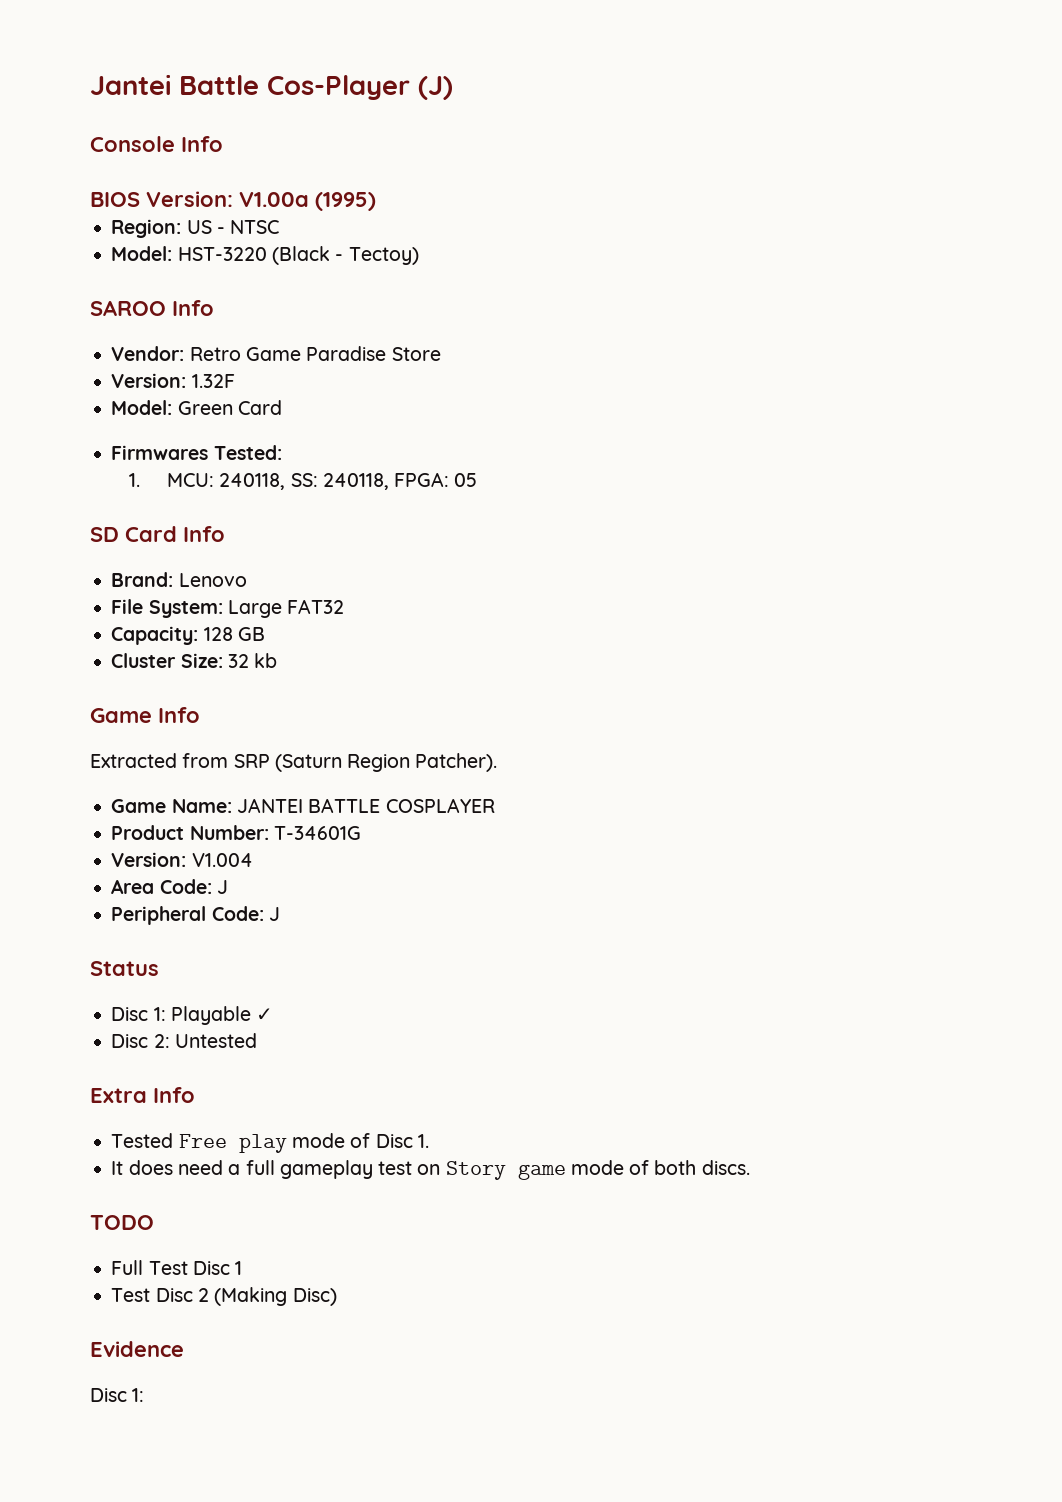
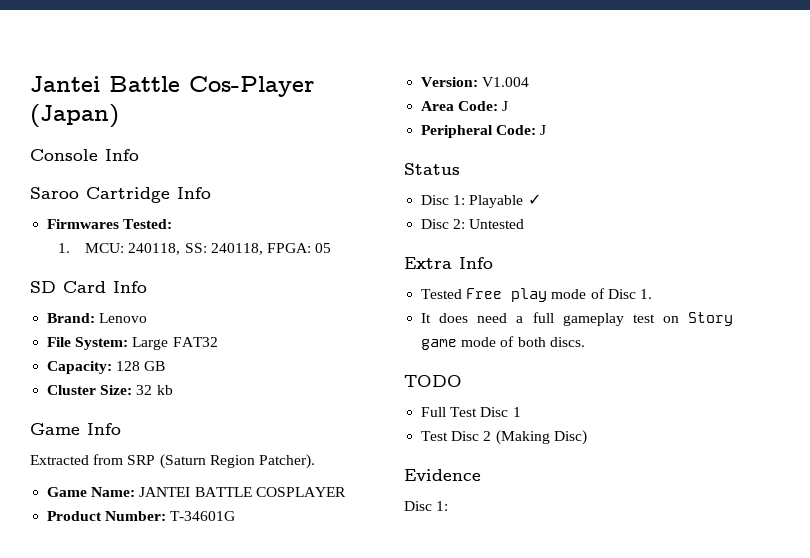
[418,76,453,100] (J) -> [30,104,119,128] (Japan)
[90,191,376,211] [111,219,280,238] [111,246,419,265] [90,300,214,316] [111,346,441,361] [111,373,235,388] [111,400,282,415] BIOS Version: V1.00a (1995) // Region: US - NTSC // Model: HST-3220 (Black - Tectoy) // SAROO Info // Vendor: Retro Game Paradise Store // Version: 1.32F // Model: Green Card -> [30,187,211,203] Saroo Cartridge Info

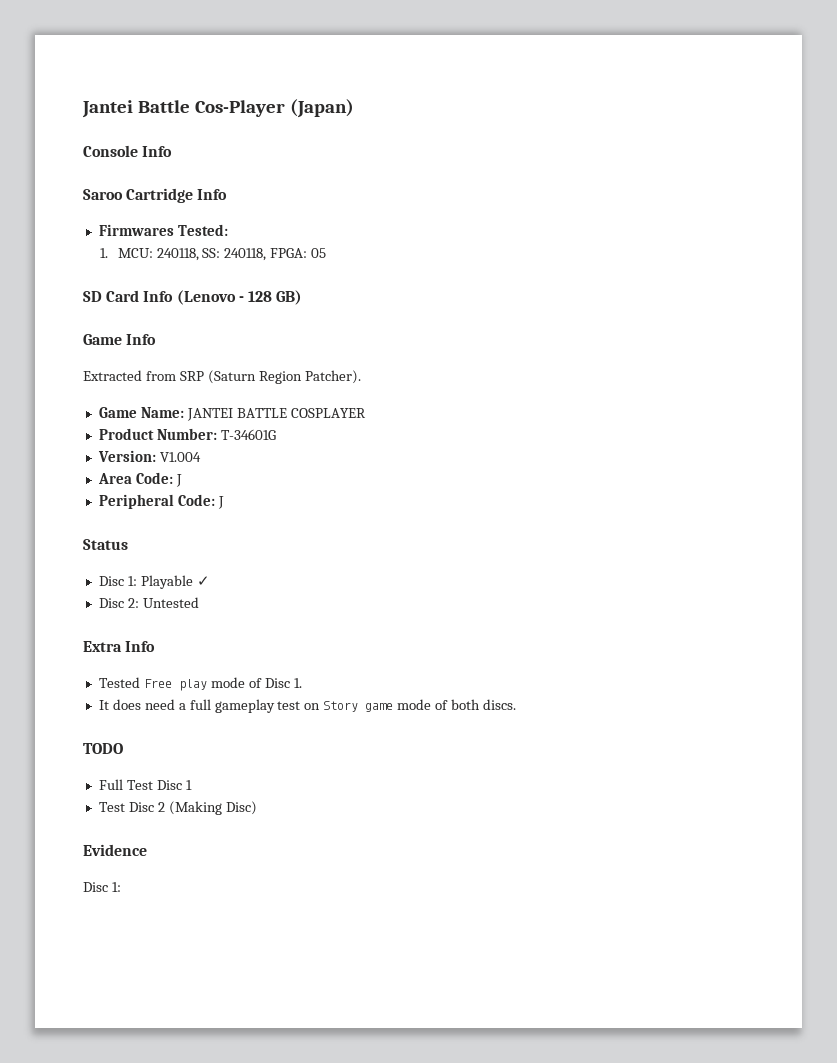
[47,313,148,323] [47,337,218,350] [47,361,166,374] [47,385,173,395] // Brand: Lenovo // File System: Large FAT32 // Capacity: 128 GB // Cluster Size: 32 kb -> [176,290,303,305] (Lenovo - 128 GB)

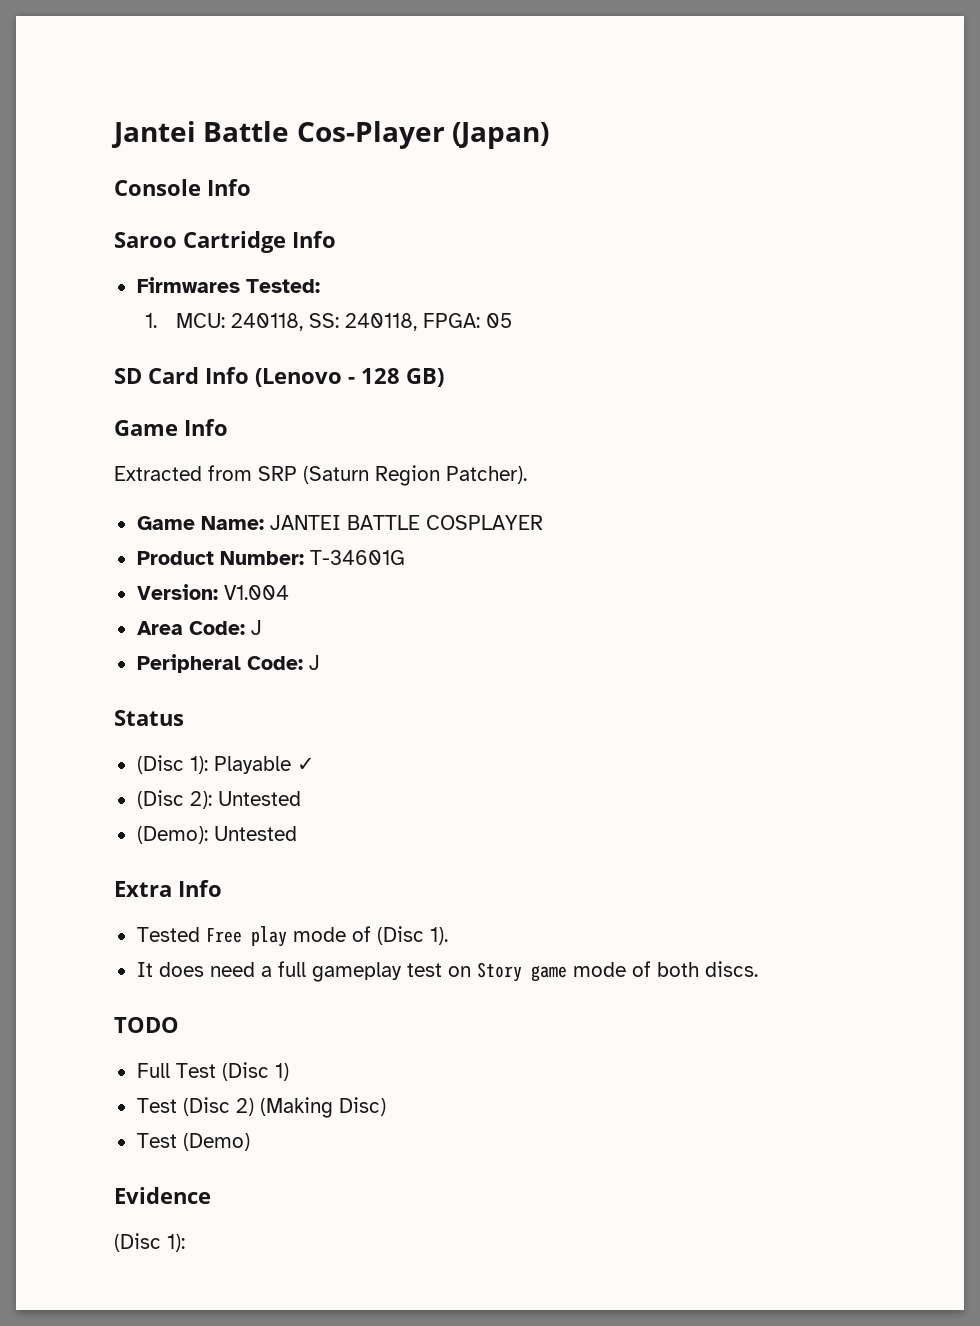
[98,576,137,586] Disc 1: -> [136,755,208,774] (Disc 1):
[98,598,139,608] Disc 2: -> [136,790,301,809] [136,826,208,844] (Disc 2): Untested // (Demo):
[264,678,302,688] Disc 1. -> [376,926,448,945] (Disc 1).
[156,780,192,790] [98,802,165,812] Disc 1 // Test Disc 2 -> [221,1062,289,1081] [136,1097,254,1116] (Disc 1) // Test (Disc 2)
(257, 808) none -> [136,1133,250,1151] // Test (Demo)
[83,882,121,892] Disc 1: -> [114,1233,185,1252] (Disc 1):

